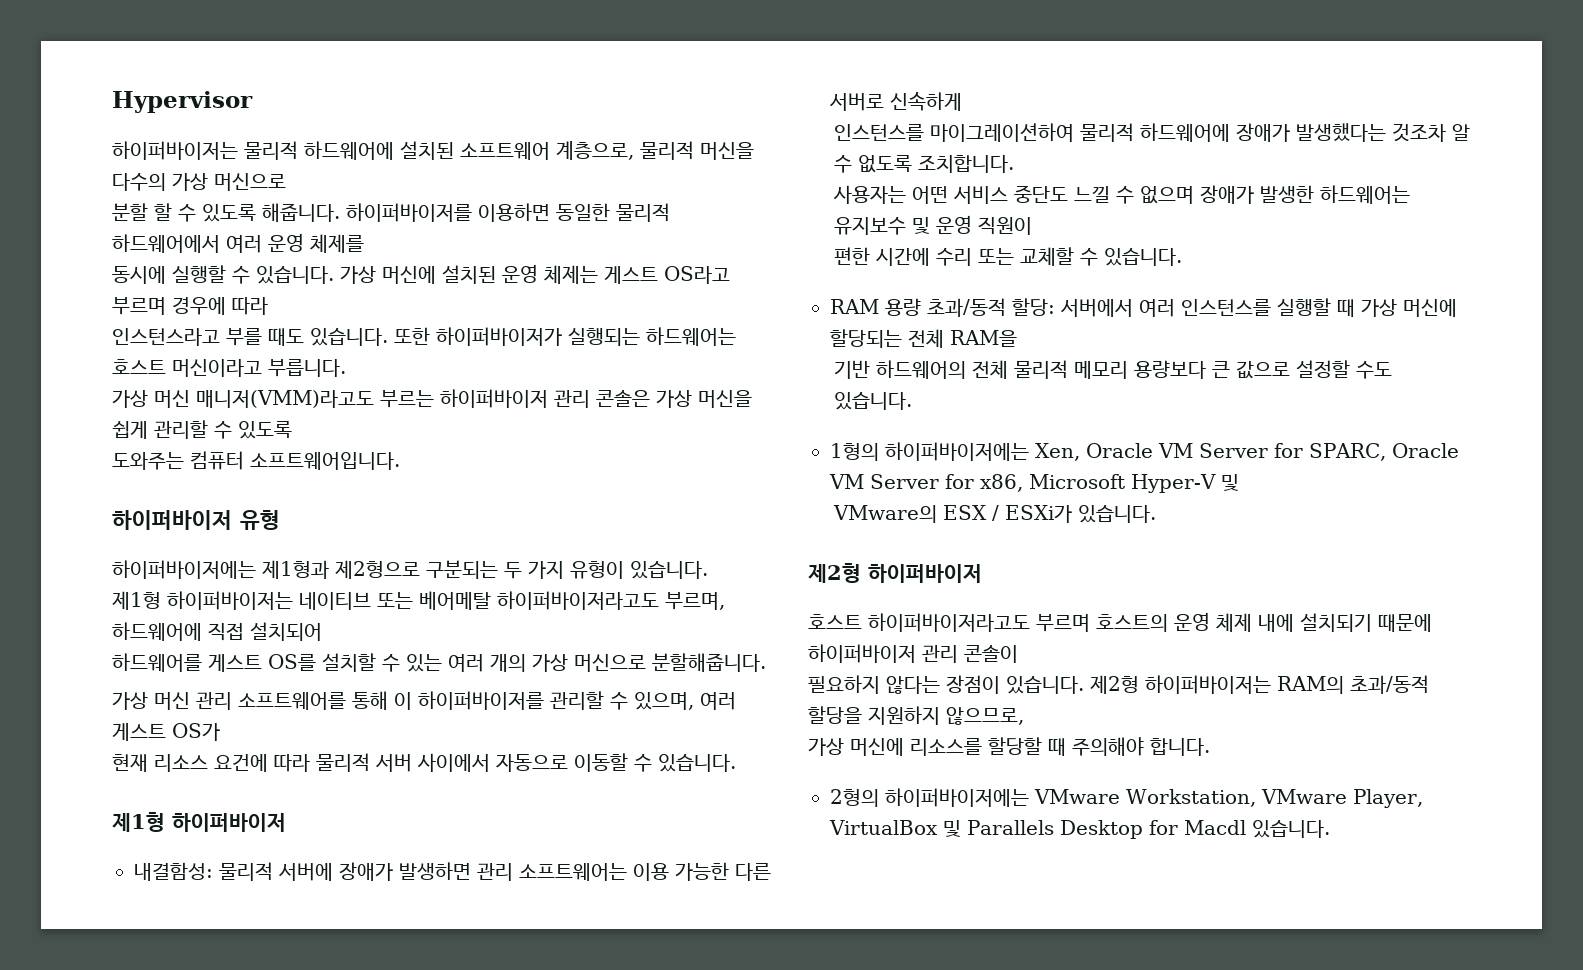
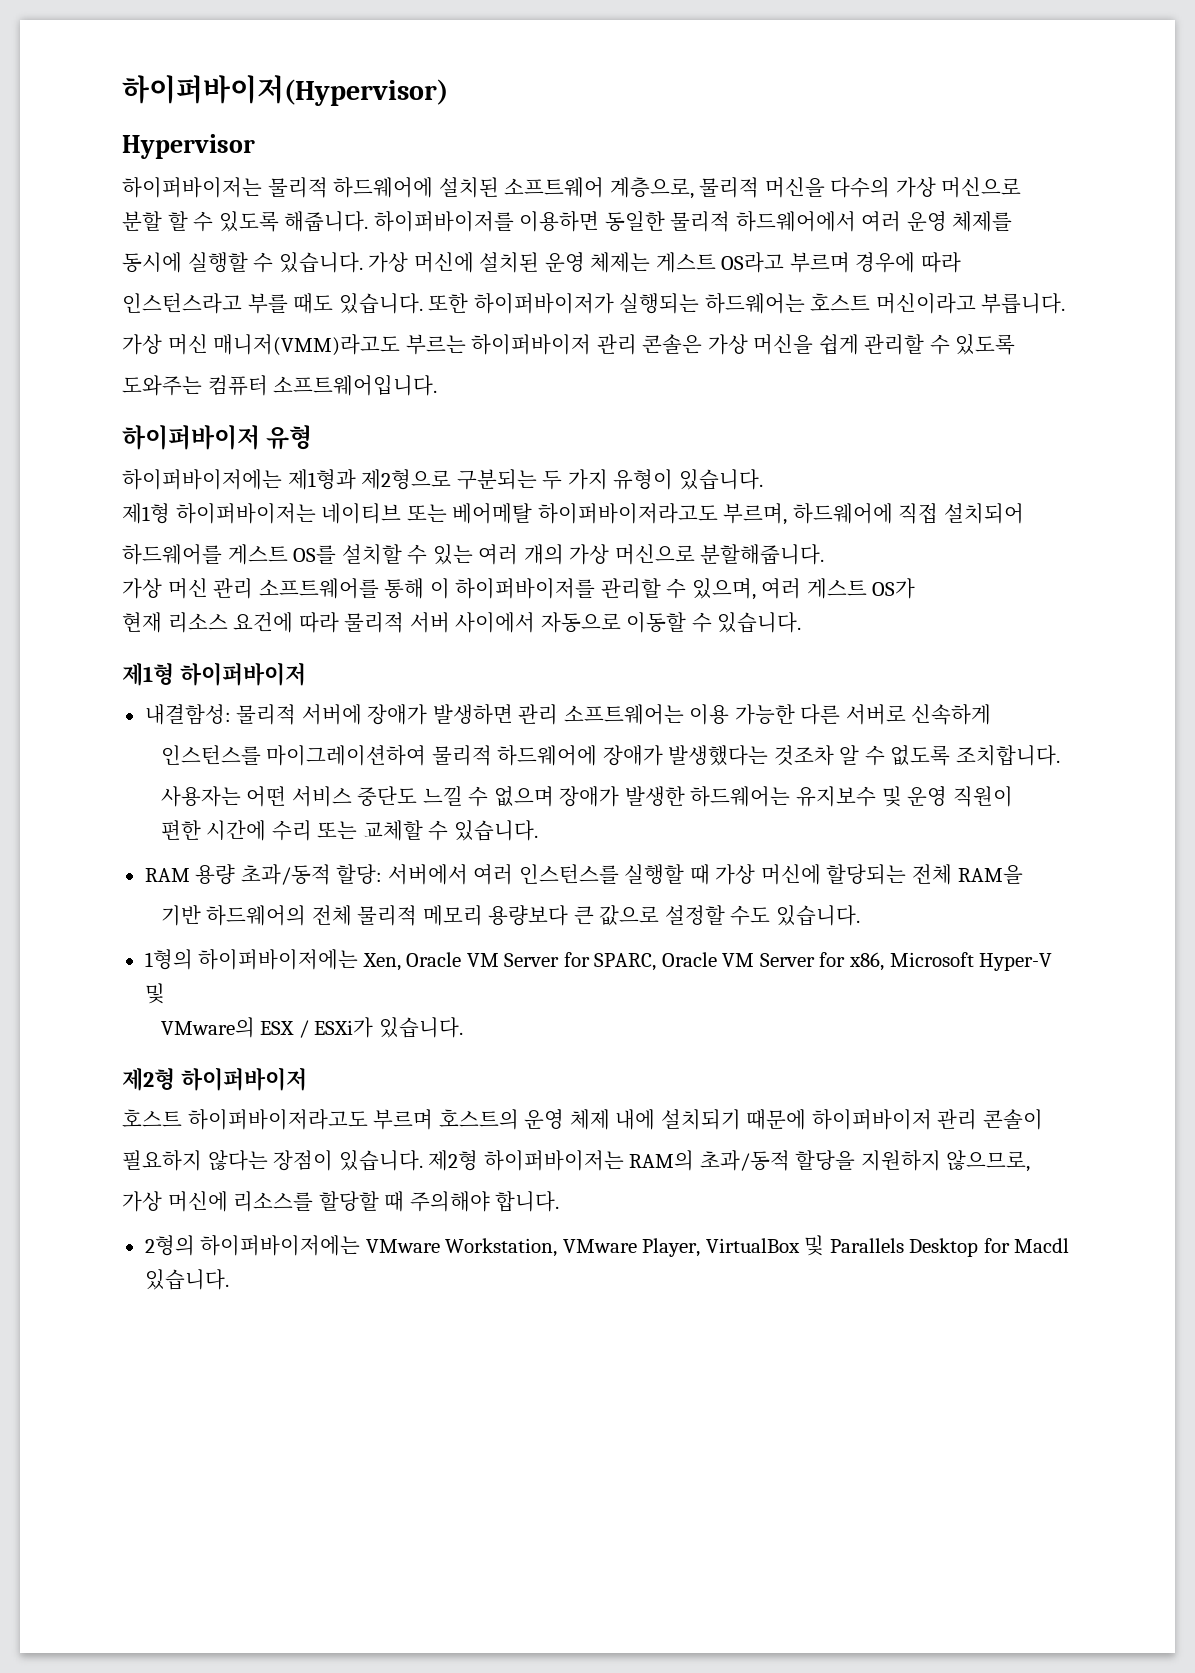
(112, 102) none -> [122,75,448,106] 하이퍼바이저(Hypervisor) //

